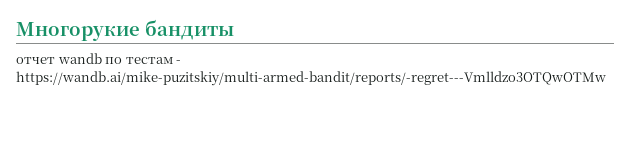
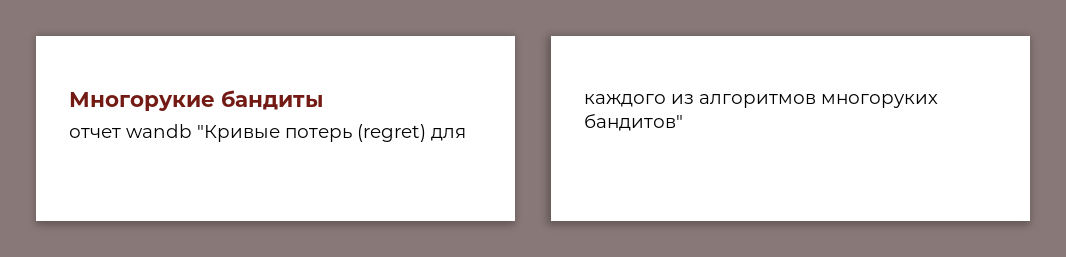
[105,57,182,64] [16,71,606,86] по тестам - https://wandb.ai/mike-puzitskiy/multi-armed-bandit/reports/-regret---Vmlldzo3OTQwOTMw -> [197,124,466,142] [584,94,938,108] [584,114,683,131] "Кривые потерь (regret) для каждого из алгоритмов многоруких бандитов"

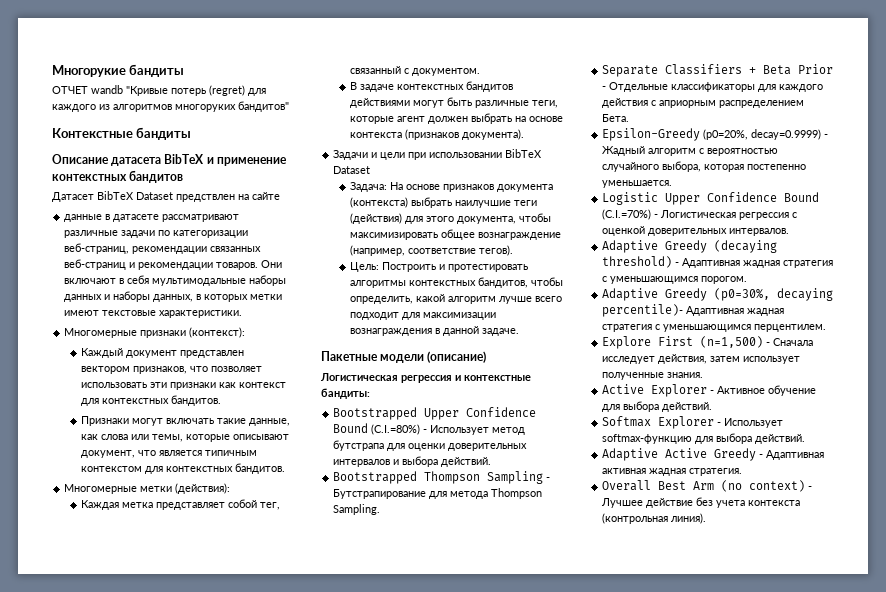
[69,128,121,138] отчет -> [52,86,88,94] ОТЧЕТ
(683, 122) none -> [52,127,192,140] [52,154,287,166] [52,170,184,183] [52,191,280,202] [64,214,240,222] [64,230,249,238] [64,243,262,254] [64,259,283,270] [64,275,287,286] [64,291,283,302] [64,310,243,318] [64,327,246,338] [81,348,245,358] [81,366,263,374] [81,382,287,390] [81,395,222,406] [81,416,291,426] [81,434,290,442] [81,450,258,458] [81,463,286,474] [64,483,231,494] [81,499,281,510] [350,66,481,76] [350,81,514,92] [350,97,559,108] [350,113,564,124] [350,129,525,140] [333,149,543,160] [333,166,371,174] [350,182,554,192] [350,197,538,208] [350,213,552,224] [350,229,562,240] [350,245,514,256] [350,262,529,272] [350,277,564,288] [350,294,563,304] [350,312,497,320] [350,326,520,336] [321,351,487,363] [320,373,531,383] [321,388,370,399] [333,407,537,420] [333,423,526,435] [333,440,528,451] [333,456,492,467] [333,471,551,484] [333,488,543,499] [333,504,381,515] [602,64,834,77] [602,82,824,92] [602,98,805,108] [602,114,630,122] [602,128,829,141] [602,146,779,156] [602,161,807,172] [602,180,673,188] [602,192,820,205] [602,209,798,220] [602,226,790,236] [602,240,778,253] [602,256,834,268] [602,276,748,284] [602,288,834,301] [602,304,785,317] [602,324,827,332] [602,336,814,349] [602,354,801,364] [602,372,704,380] [602,384,817,397] [602,401,713,412] [602,416,784,429] [602,433,806,444] [602,448,825,461] [602,468,743,476] [602,480,813,492] [601,497,801,508] [602,513,707,524] // Контекстные бандиты // Описание датасета BibTeX и применение контекстных бандитов // Датасет BibTeX Dataset предствлен на сайте // данные в датасете рассматривают различные задачи по категоризации веб-страниц, рекомендации связанных веб-страниц и рекомендации товаров. Они включают в себя мультимодальные наборы данных и наборы данных, в которых метки имеют текстовые характеристики. // Многомерные признаки (контекст): // Каждый документ представлен вектором признаков, что позволяет использовать эти признаки как контекст для контекстных бандитов. // Признаки могут включать такие данные, как слова или темы, которые описывают документ, что является типичным контекстом для контекстных бандитов. // Многомерные метки (действия): // Каждая метка представляет собой тег, связанный с документом. // В задаче контекстных бандитов действиями могут быть различные теги, которые агент должен выбрать на основе контекста (признаков документа). // Задачи и цели при использовании BibTeX Dataset // Задача: На основе признаков документа (контекста) выбрать наилучшие теги (действия) для этого документа, чтобы максимизировать общее вознаграждение (например, соответствие тегов). // Цель: Построить и протестировать алгоритмы контекстных бандитов, чтобы определить, какой алгоритм лучше всего подходит для максимизации вознаграждения в данной задаче. // Пакетные модели (описание) // Логистическая регрессия и контекстные бандиты: // Bootstrapped Upper Confidence Bound (C.I.=80%) - Использует метод бутстрапа для оценки доверительных интервалов и выбора действий. // Bootstrapped Thompson Sampling - Бутстрапирование для метода Thompson Sampling. // Separate Classifiers + Beta Prior - Отдельные классификаторы для каждого действия с априорным распределением Бета. // Epsilon-Greedy (p0=20%, decay=0.9999) - Жадный алгоритм с вероятностью случайного выбора, которая постепенно уменьшается. // Logistic Upper Confidence Bound (C.I.=70%) - Логистическая регрессия с оценкой доверительных интервалов. // Adaptive Greedy (decaying threshold) - Адаптивная жадная стратегия с уменьшающимся порогом. // Adaptive Greedy (p0=30%, decaying percentile)- Адаптивная жадная стратегия с уменьшающимся перцентилем. // Explore First (n=1,500) - Сначала исследует действия, затем использует полученные знания. // Active Explorer - Активное обучение для выбора действий. // Softmax Explorer - Использует softmax-функцию для выбора действий. // Adaptive Active Greedy - Адаптивная активная жадная стратегия. // Overall Best Arm (no context) - Лучшее действие без учета контекста (контрольная линия).

